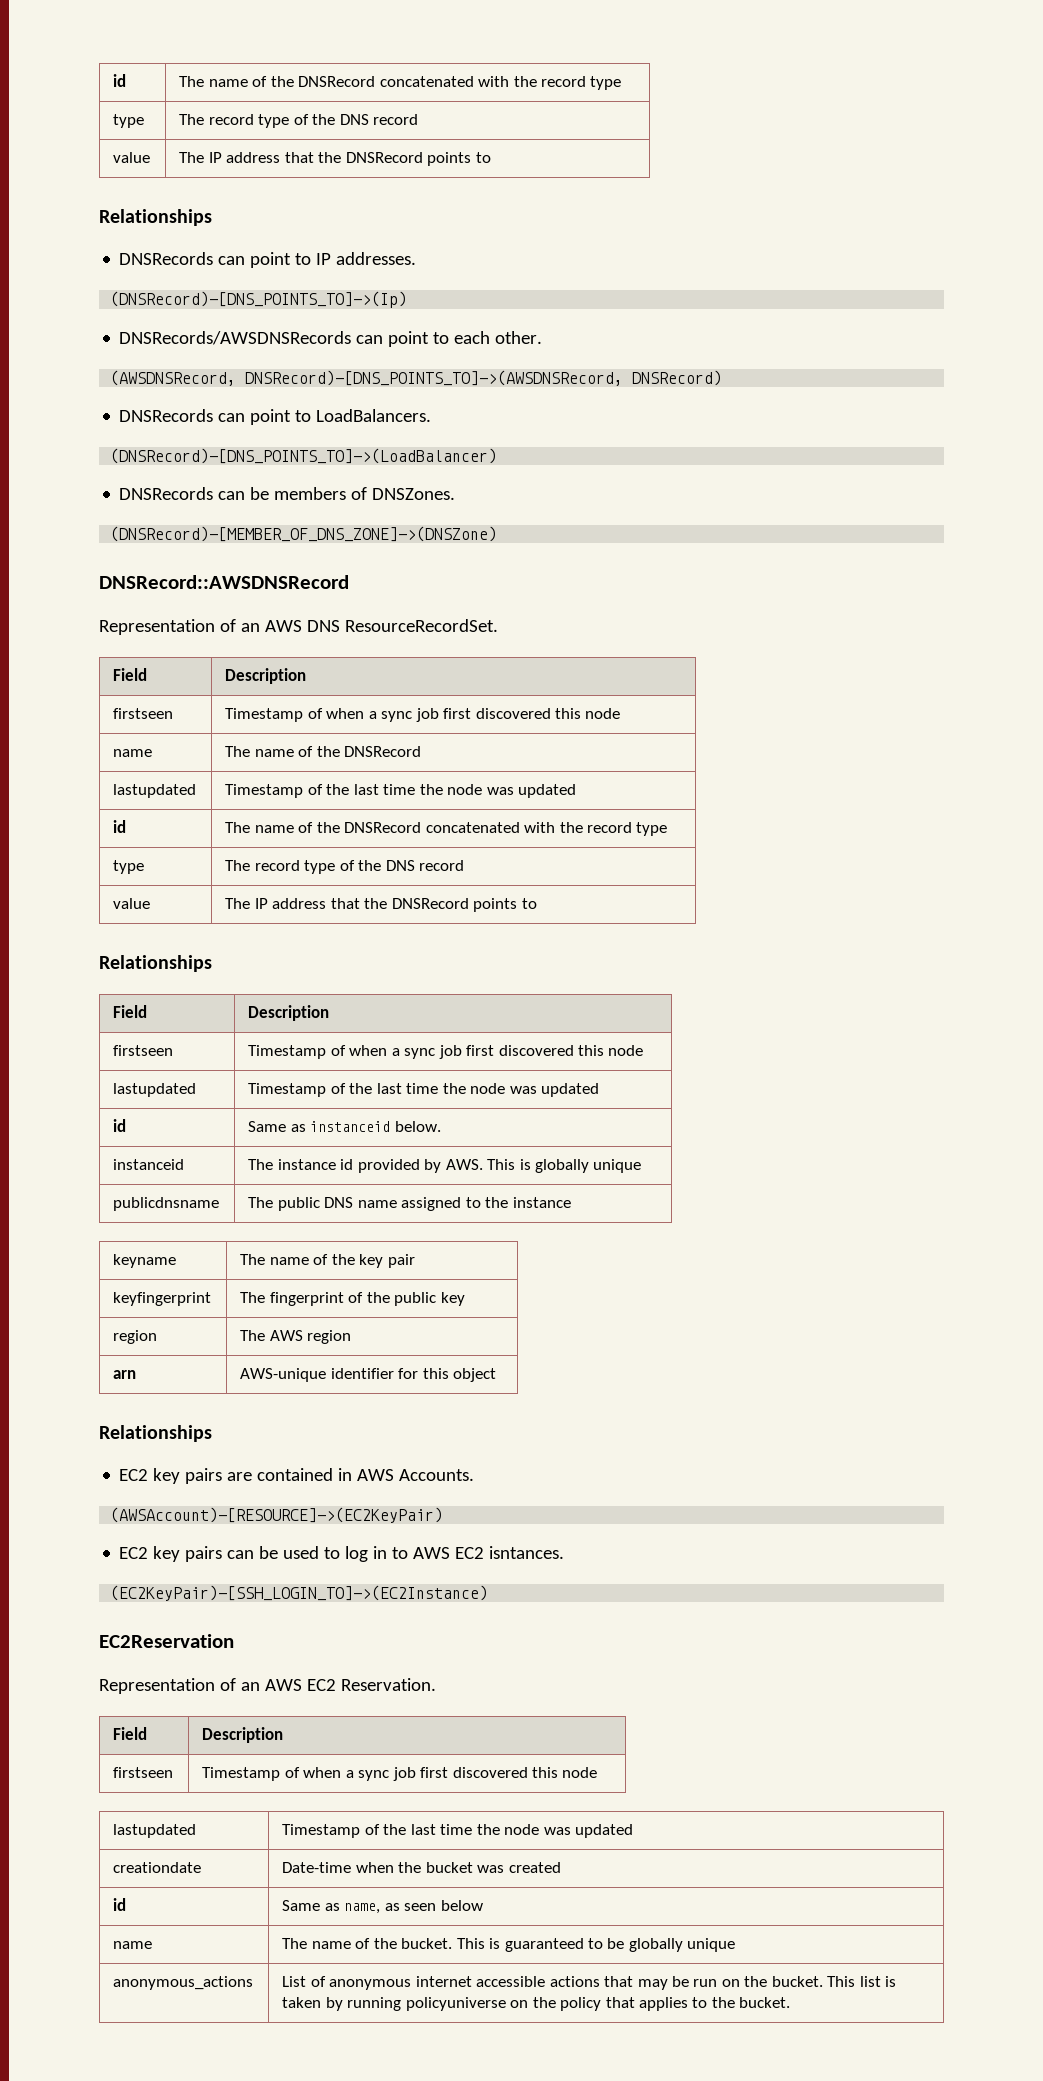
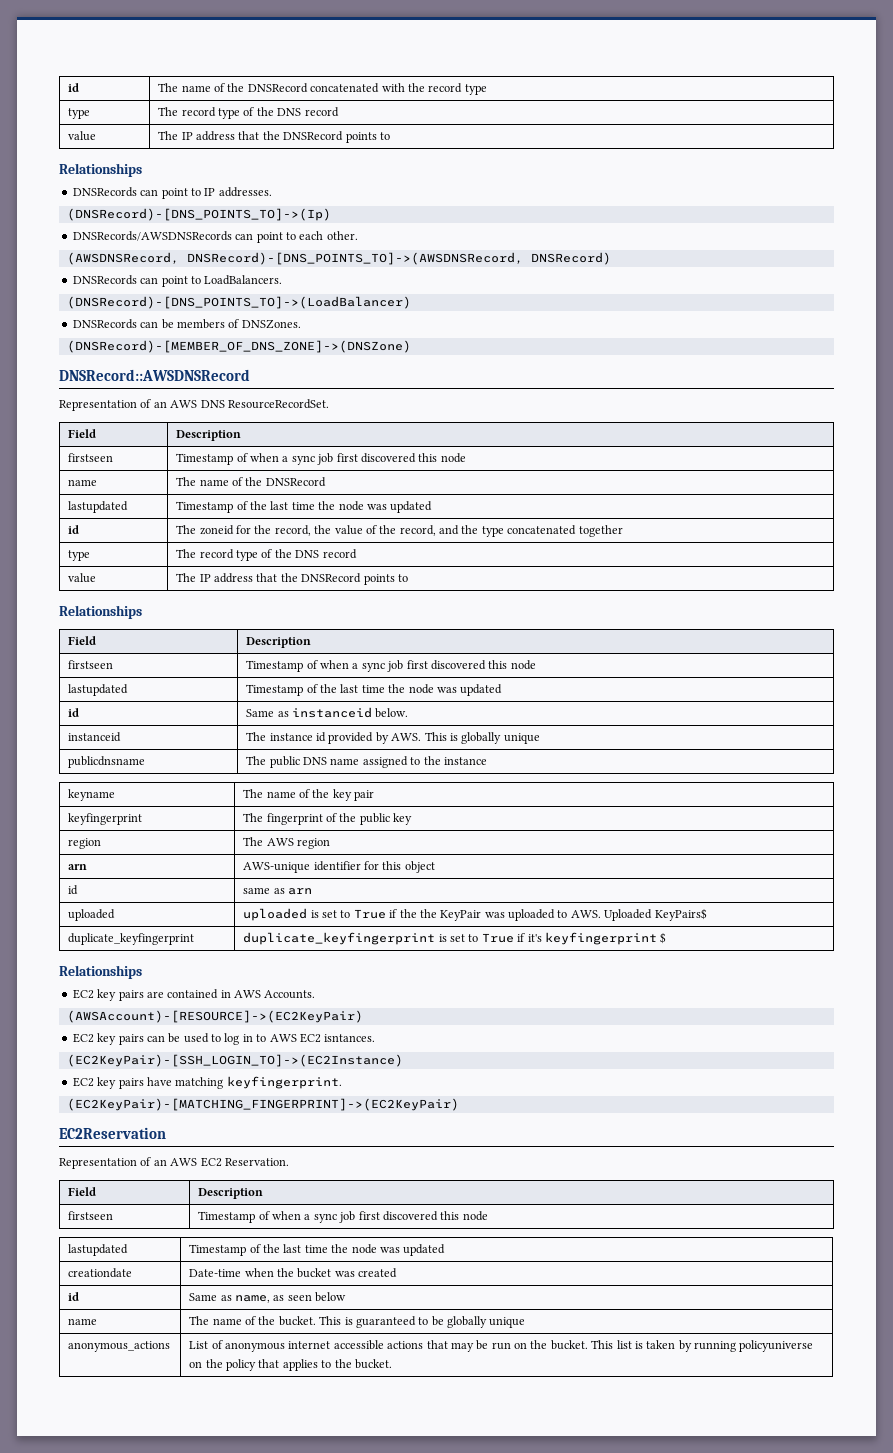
[254,822,668,836] name of the DNSRecord concatenated with the record type -> [199,525,623,537] zoneid for the record, the value of the record, and the type concatenated together
(497, 1375) none -> [68,885,79,895] [243,887,313,895] [68,909,116,921] [243,908,707,921] [68,933,195,945] [243,932,667,945] // id | same as arn // uploaded | uploaded is set to True if the the KeyPair was uploaded to AWS. Uploaded KeyPairs$ // duplicate_keyfingerprint | duplicate_keyfingerprint is set to True if it's keyfingerprint $
(489, 1593) none -> [72,1076,342,1089] [66,1098,459,1111] // EC2 key pairs have matching keyfingerprint. // (EC2KeyPair)-[MATCHING_FINGERPRINT]->(EC2KeyPair)

